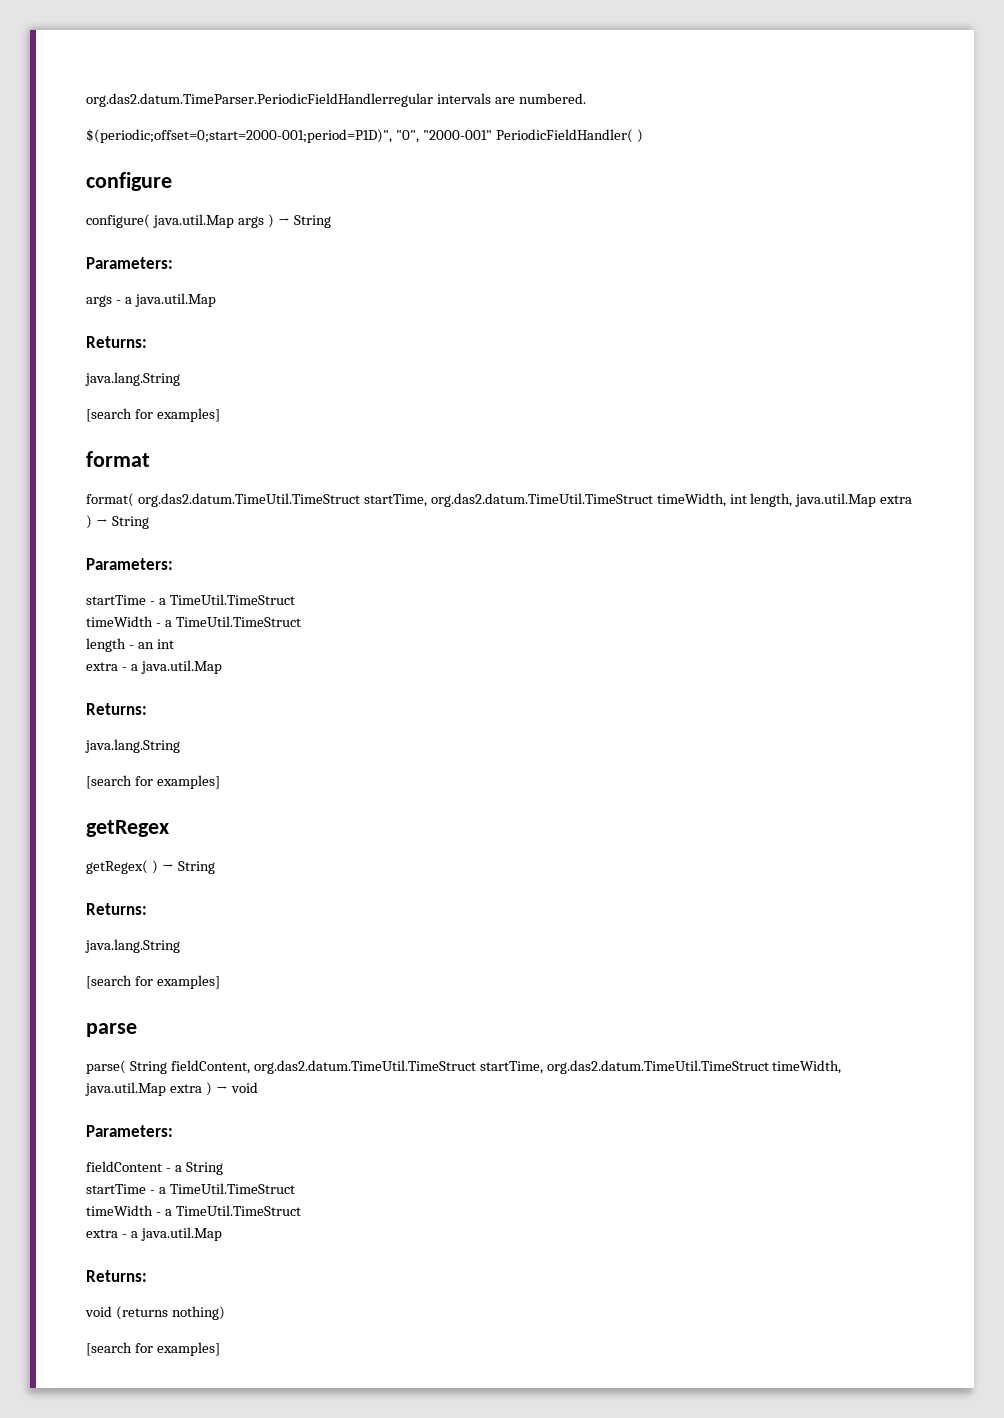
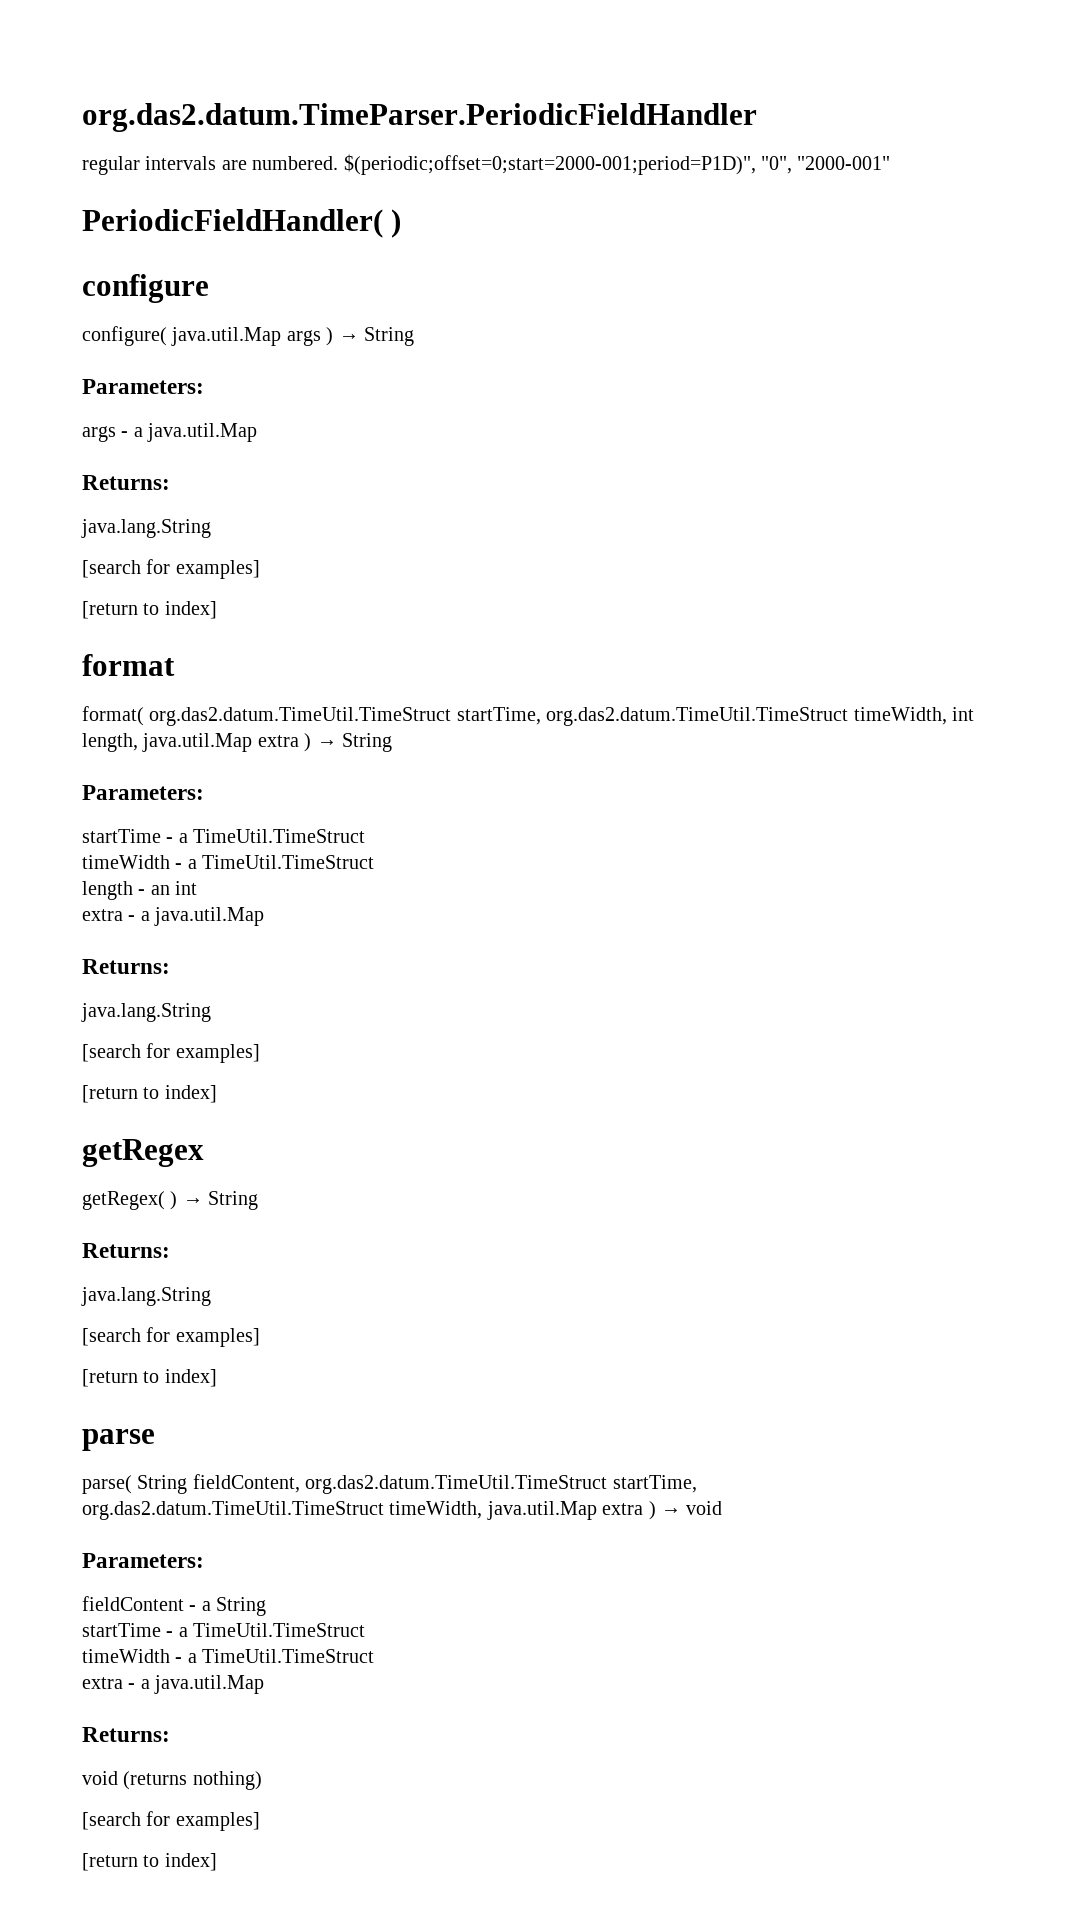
[86,93,433,107] org.das2.datum.TimeParser.PeriodicFieldHandlerregular -> [82,103,757,132] [82,156,140,175] org.das2.datum.TimeParser.PeriodicFieldHandler // regular
(586, 98) // -> (339, 163) none
(492, 135) none -> (891, 163) //
(220, 415) none -> [82,601,217,619] // [return to index]
(220, 782) none -> [82,1085,217,1103] // [return to index]
(220, 982) none -> [82,1369,217,1387] // [return to index]
(220, 1349) none -> [82,1853,217,1871] // [return to index]

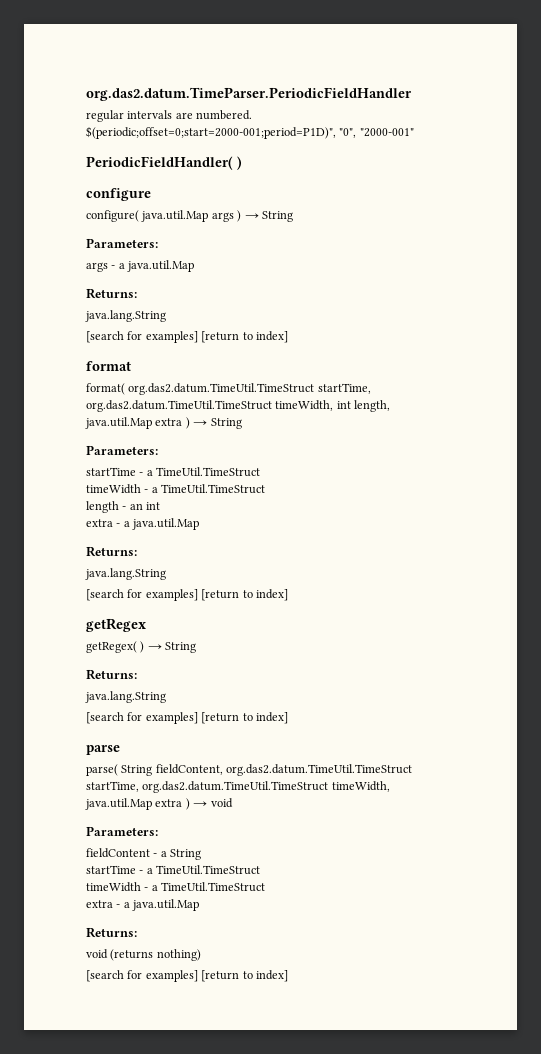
(260, 569) // -> (198, 337) none
(260, 1053) // -> (198, 595) none
(260, 1337) // -> (198, 718) none
(260, 1821) // -> (198, 976) none

